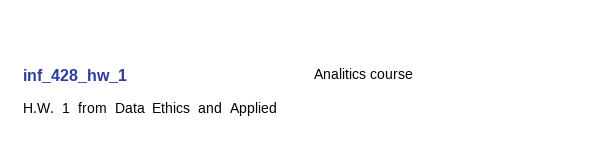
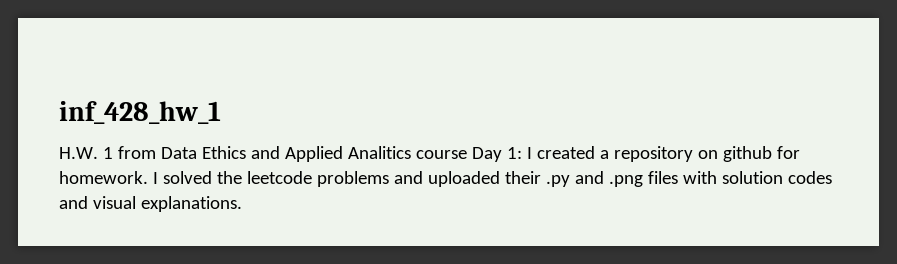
(413, 74) none -> [471,146,800,162] [59,171,832,187] [59,196,242,212] Day 1: I created a repository on github for homework. I solved the leetcode problems and uploaded their .py and .png files with solution codes and visual explanations.

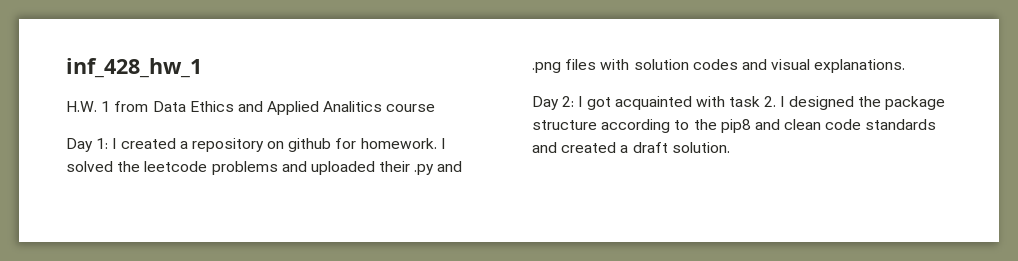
(467, 154) none -> (436, 108) //
(242, 204) none -> [532,96,946,110] [532,119,937,133] [532,142,730,153] // Day 2: I got acquainted with task 2. I designed the package structure according to the pip8 and clean code standards and created a draft solution.

